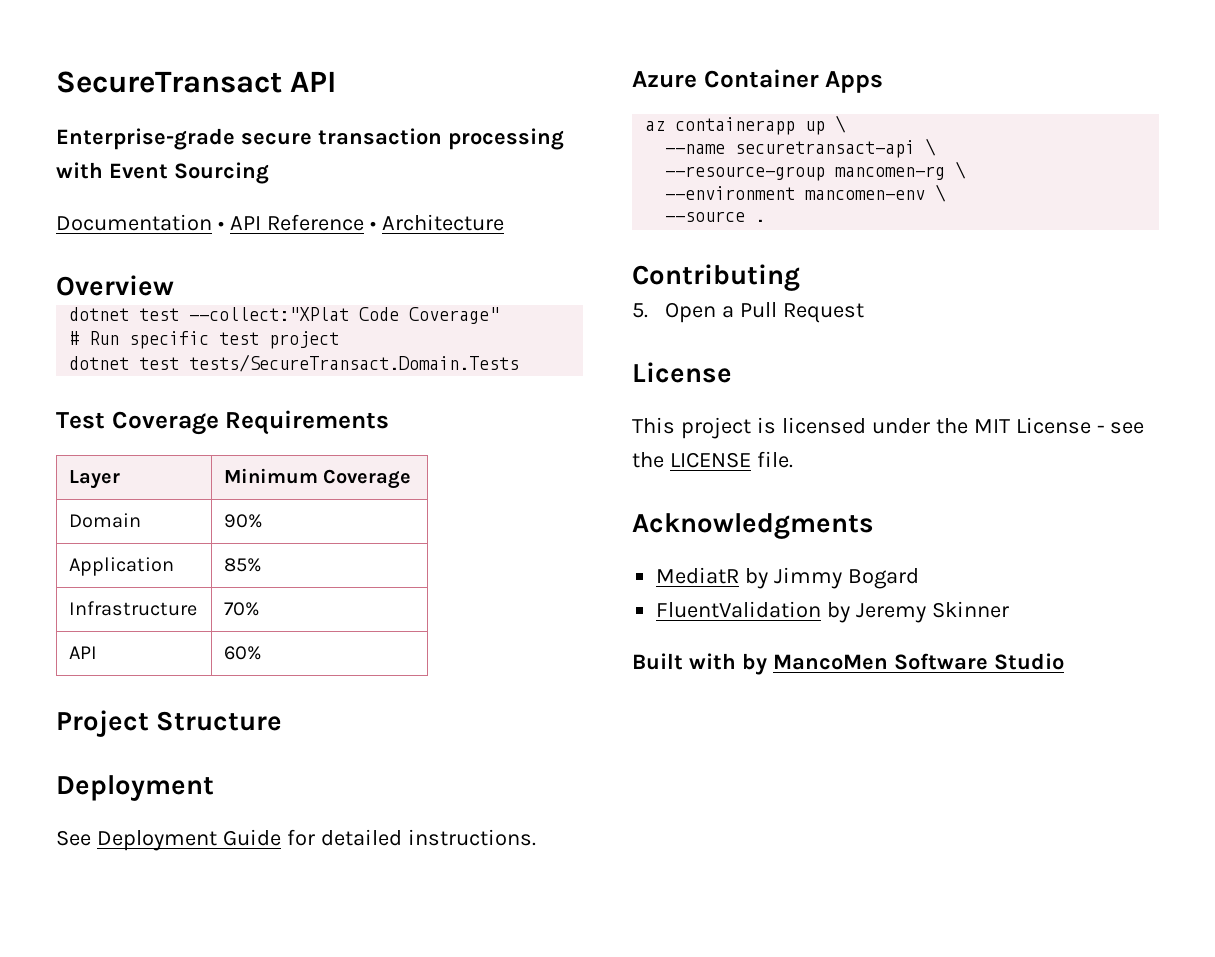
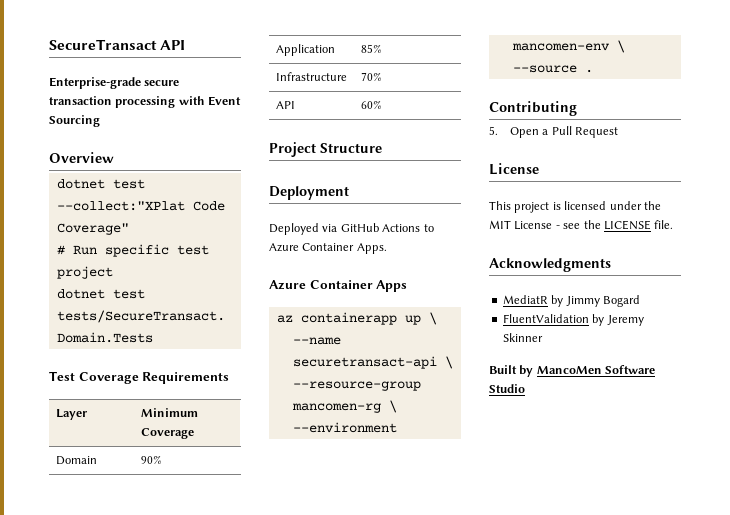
[56,214,504,231] // Documentation • API Reference • Architecture -> (100, 121) none
[56,829,536,851] See Deployment Guide for detailed instructions. -> [269,223,434,235] [269,243,387,254] Deployed via GitHub Actions to Azure Container Apps.
[688,653,736,670] with -> (517, 369) none

